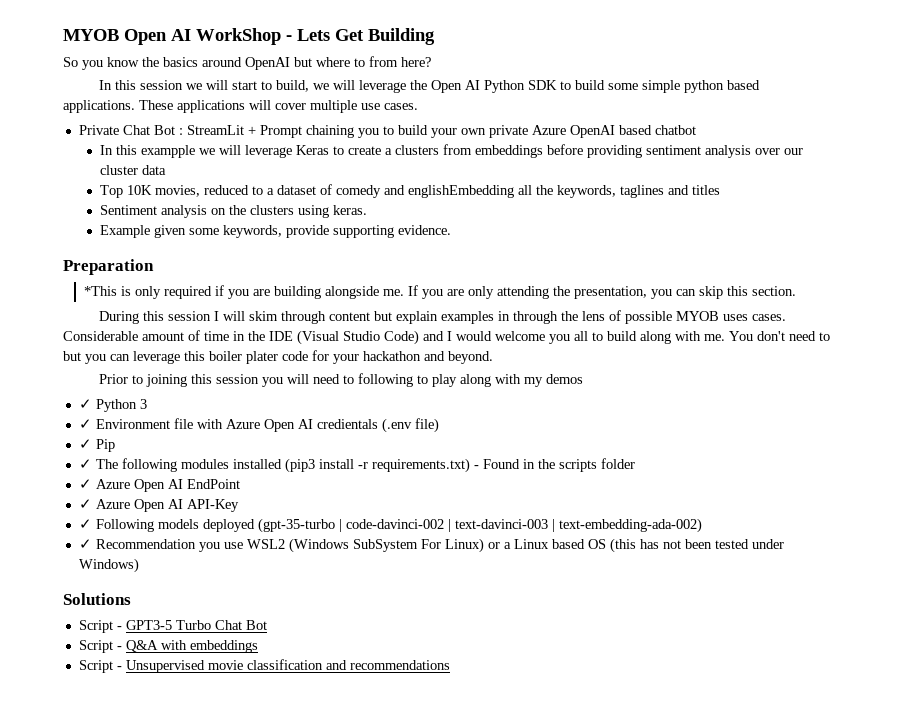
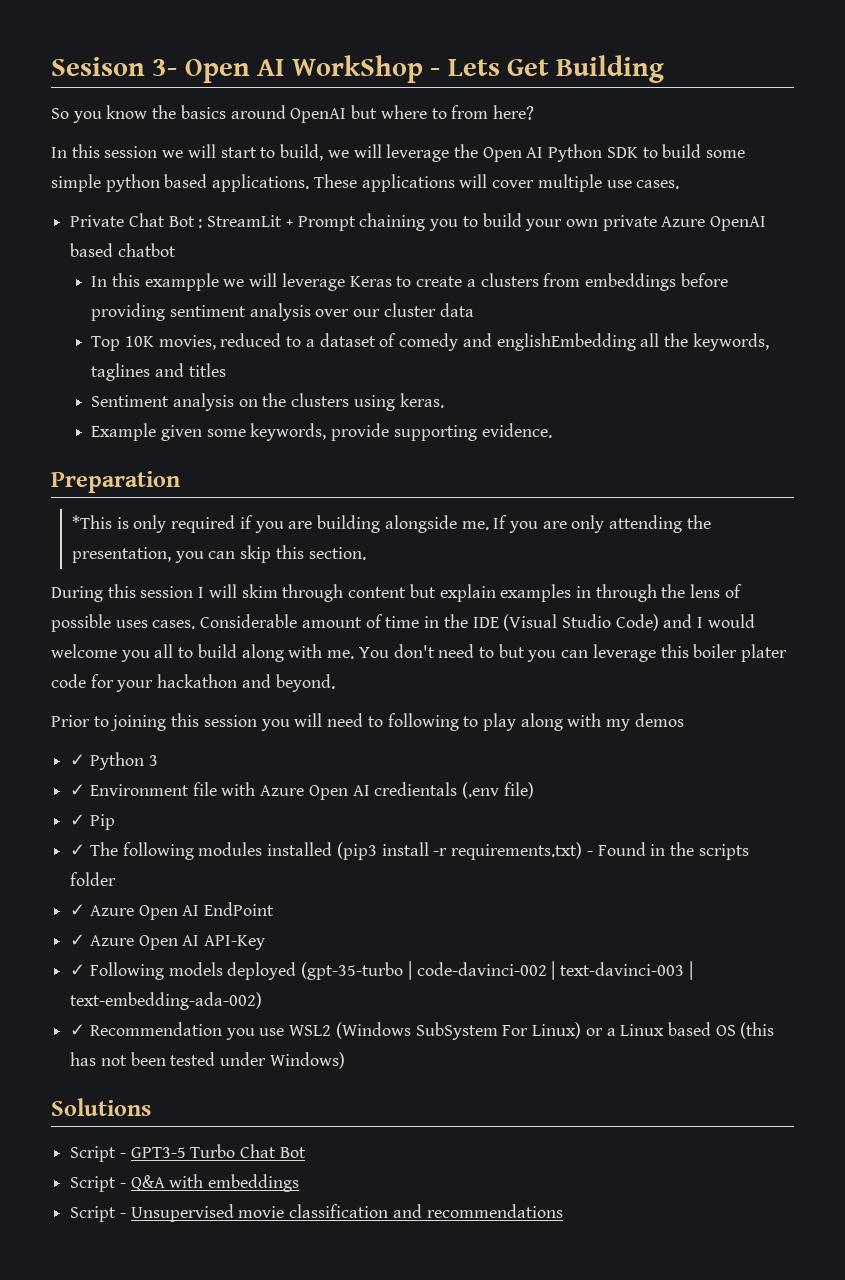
[63,29,119,41] MYOB -> [51,57,178,76] Sesison 3-
[676,311,720,321] MYOB -> (111, 623) none

